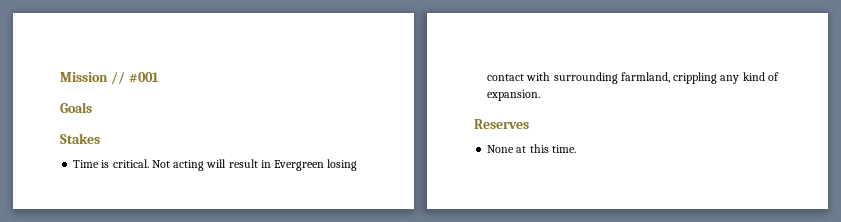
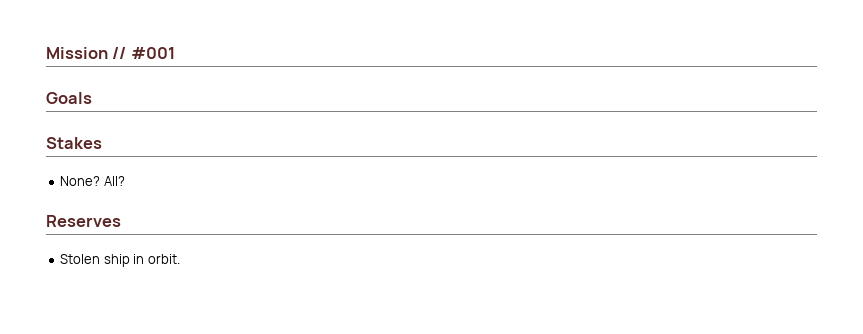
[73,159,358,171] [487,72,779,84] [487,90,541,101] [474,119,529,129] [487,144,576,153] Time is critical. Not acting will result in Evergreen losing contact with surrounding farmland, crippling any kind of expansion. // Reserves // None at this time. -> [60,176,125,186] [46,215,121,227] [60,254,180,267] None? All? // Reserves // Stolen ship in orbit.

